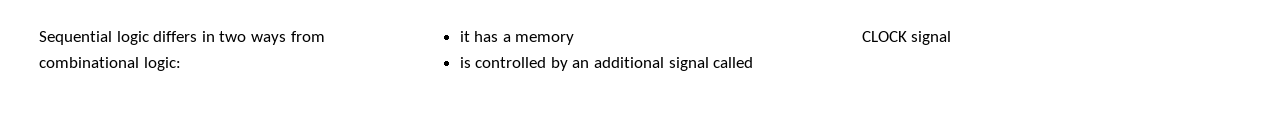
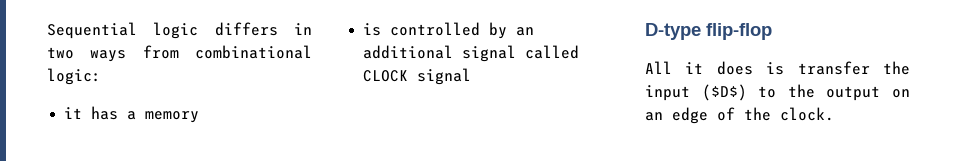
(952, 38) none -> [645,23,772,40] [645,61,910,75] [645,84,910,101] [645,107,834,124] // D-type flip-flop // All it does is transfer the input ($D$) to the output on an edge of the clock.

